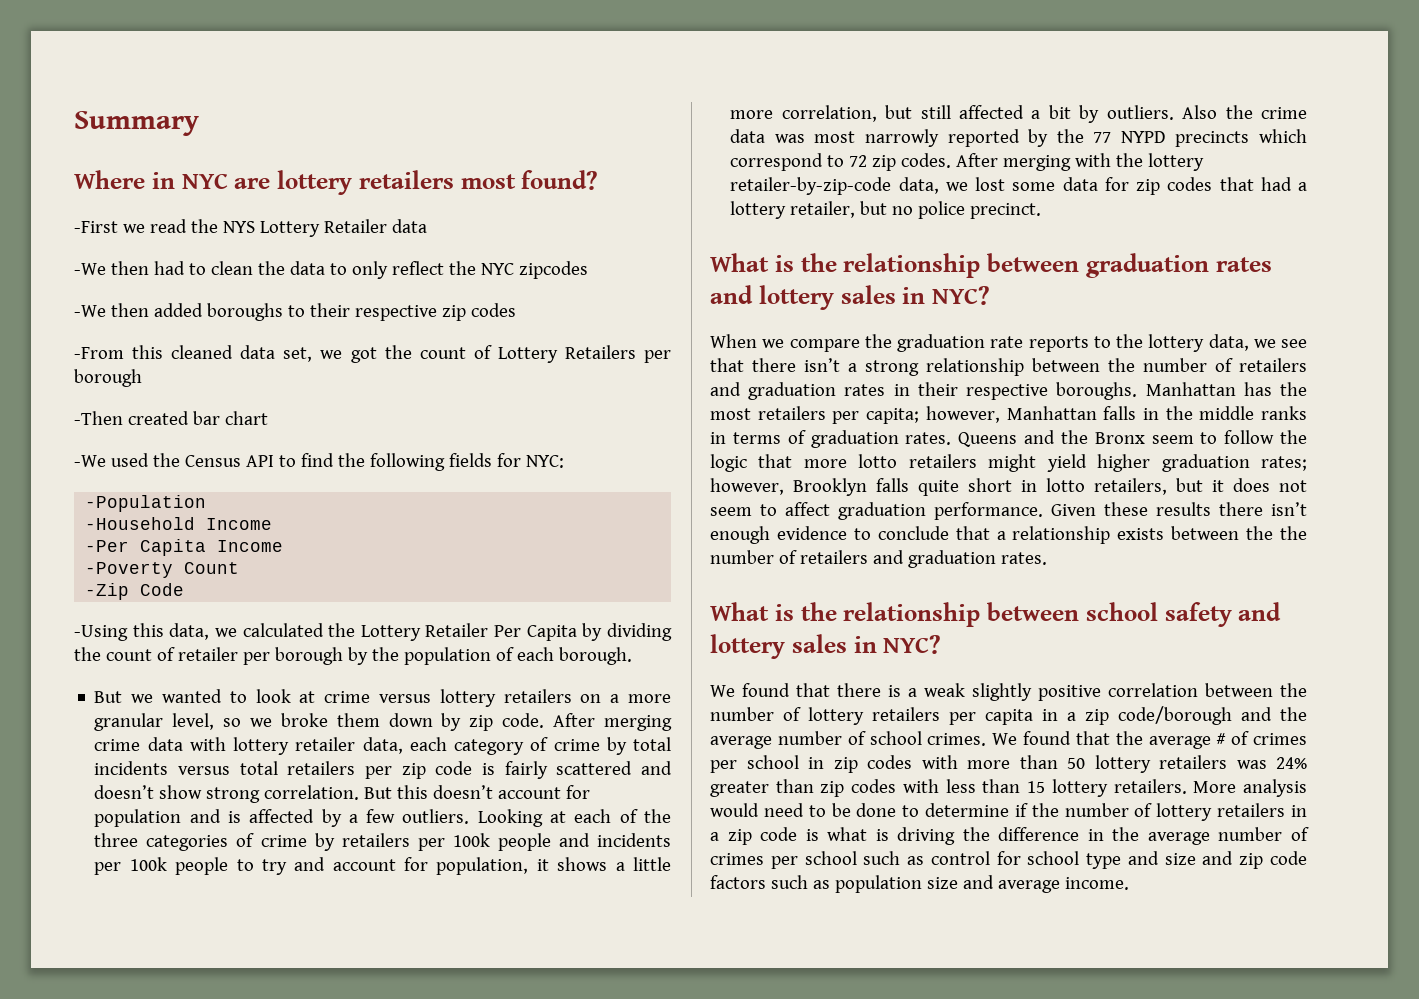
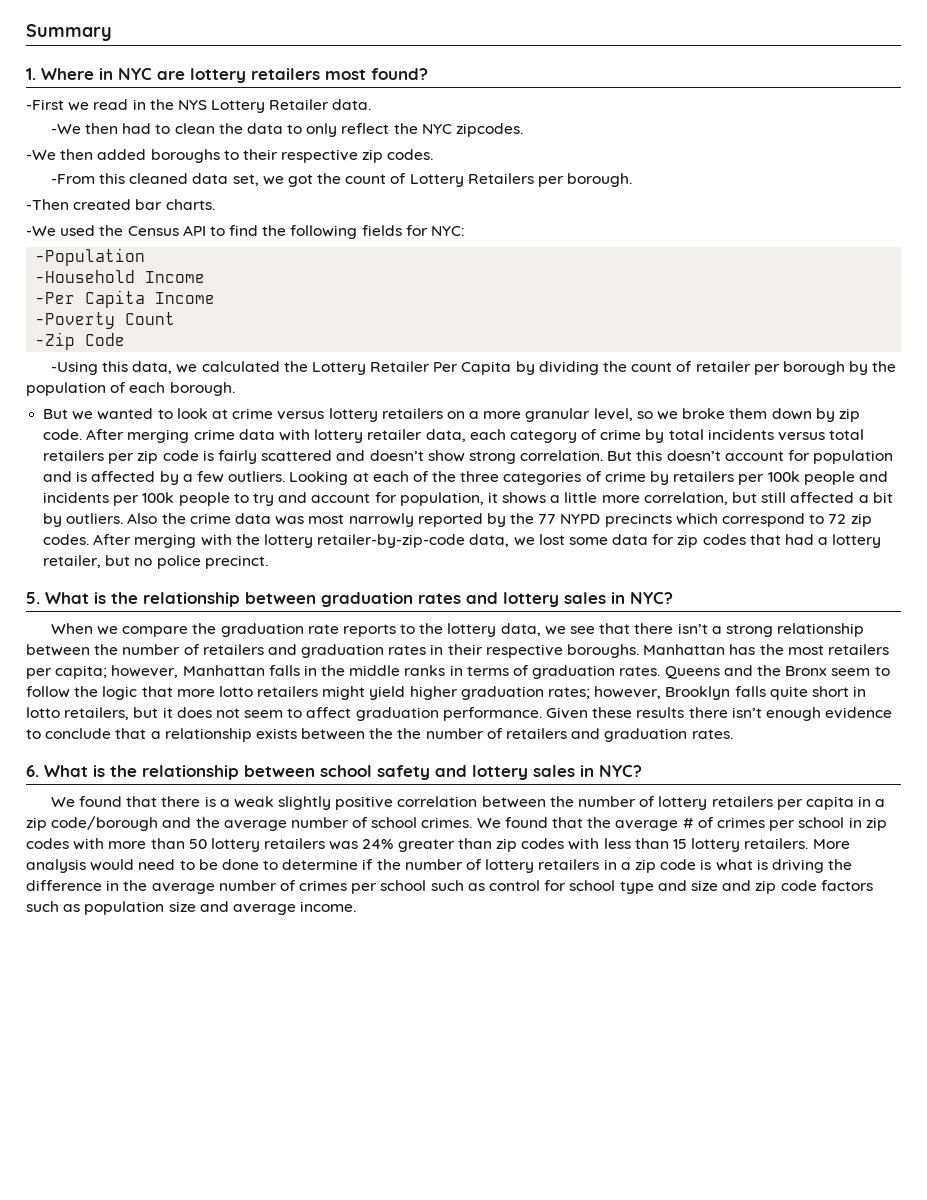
(199, 123) none -> [26,68,36,80] 1.
(187, 226) none -> [132,99,146,110] in
[391,219,427,233] data -> [332,99,372,110] data.
[518,261,588,279] zipcodes -> [456,123,524,137] zipcodes.
[470,303,516,317] codes -> [387,149,434,160] codes.
[74,369,142,387] borough -> [567,173,633,187] borough.
[224,411,268,425] chart -> [165,199,215,210] charts.
(1042, 211) none -> [26,592,40,604] 5.
(1047, 558) none -> [26,765,39,777] 6.

